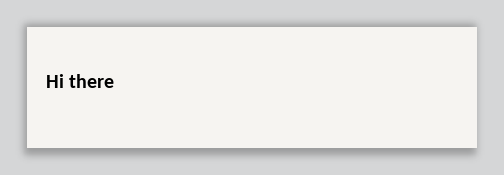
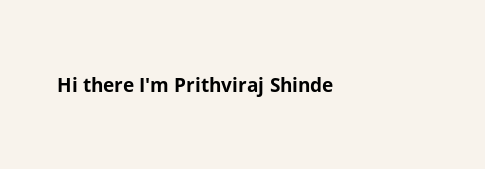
(115, 81) none -> [139,77,333,97] I'm Prithviraj Shinde

